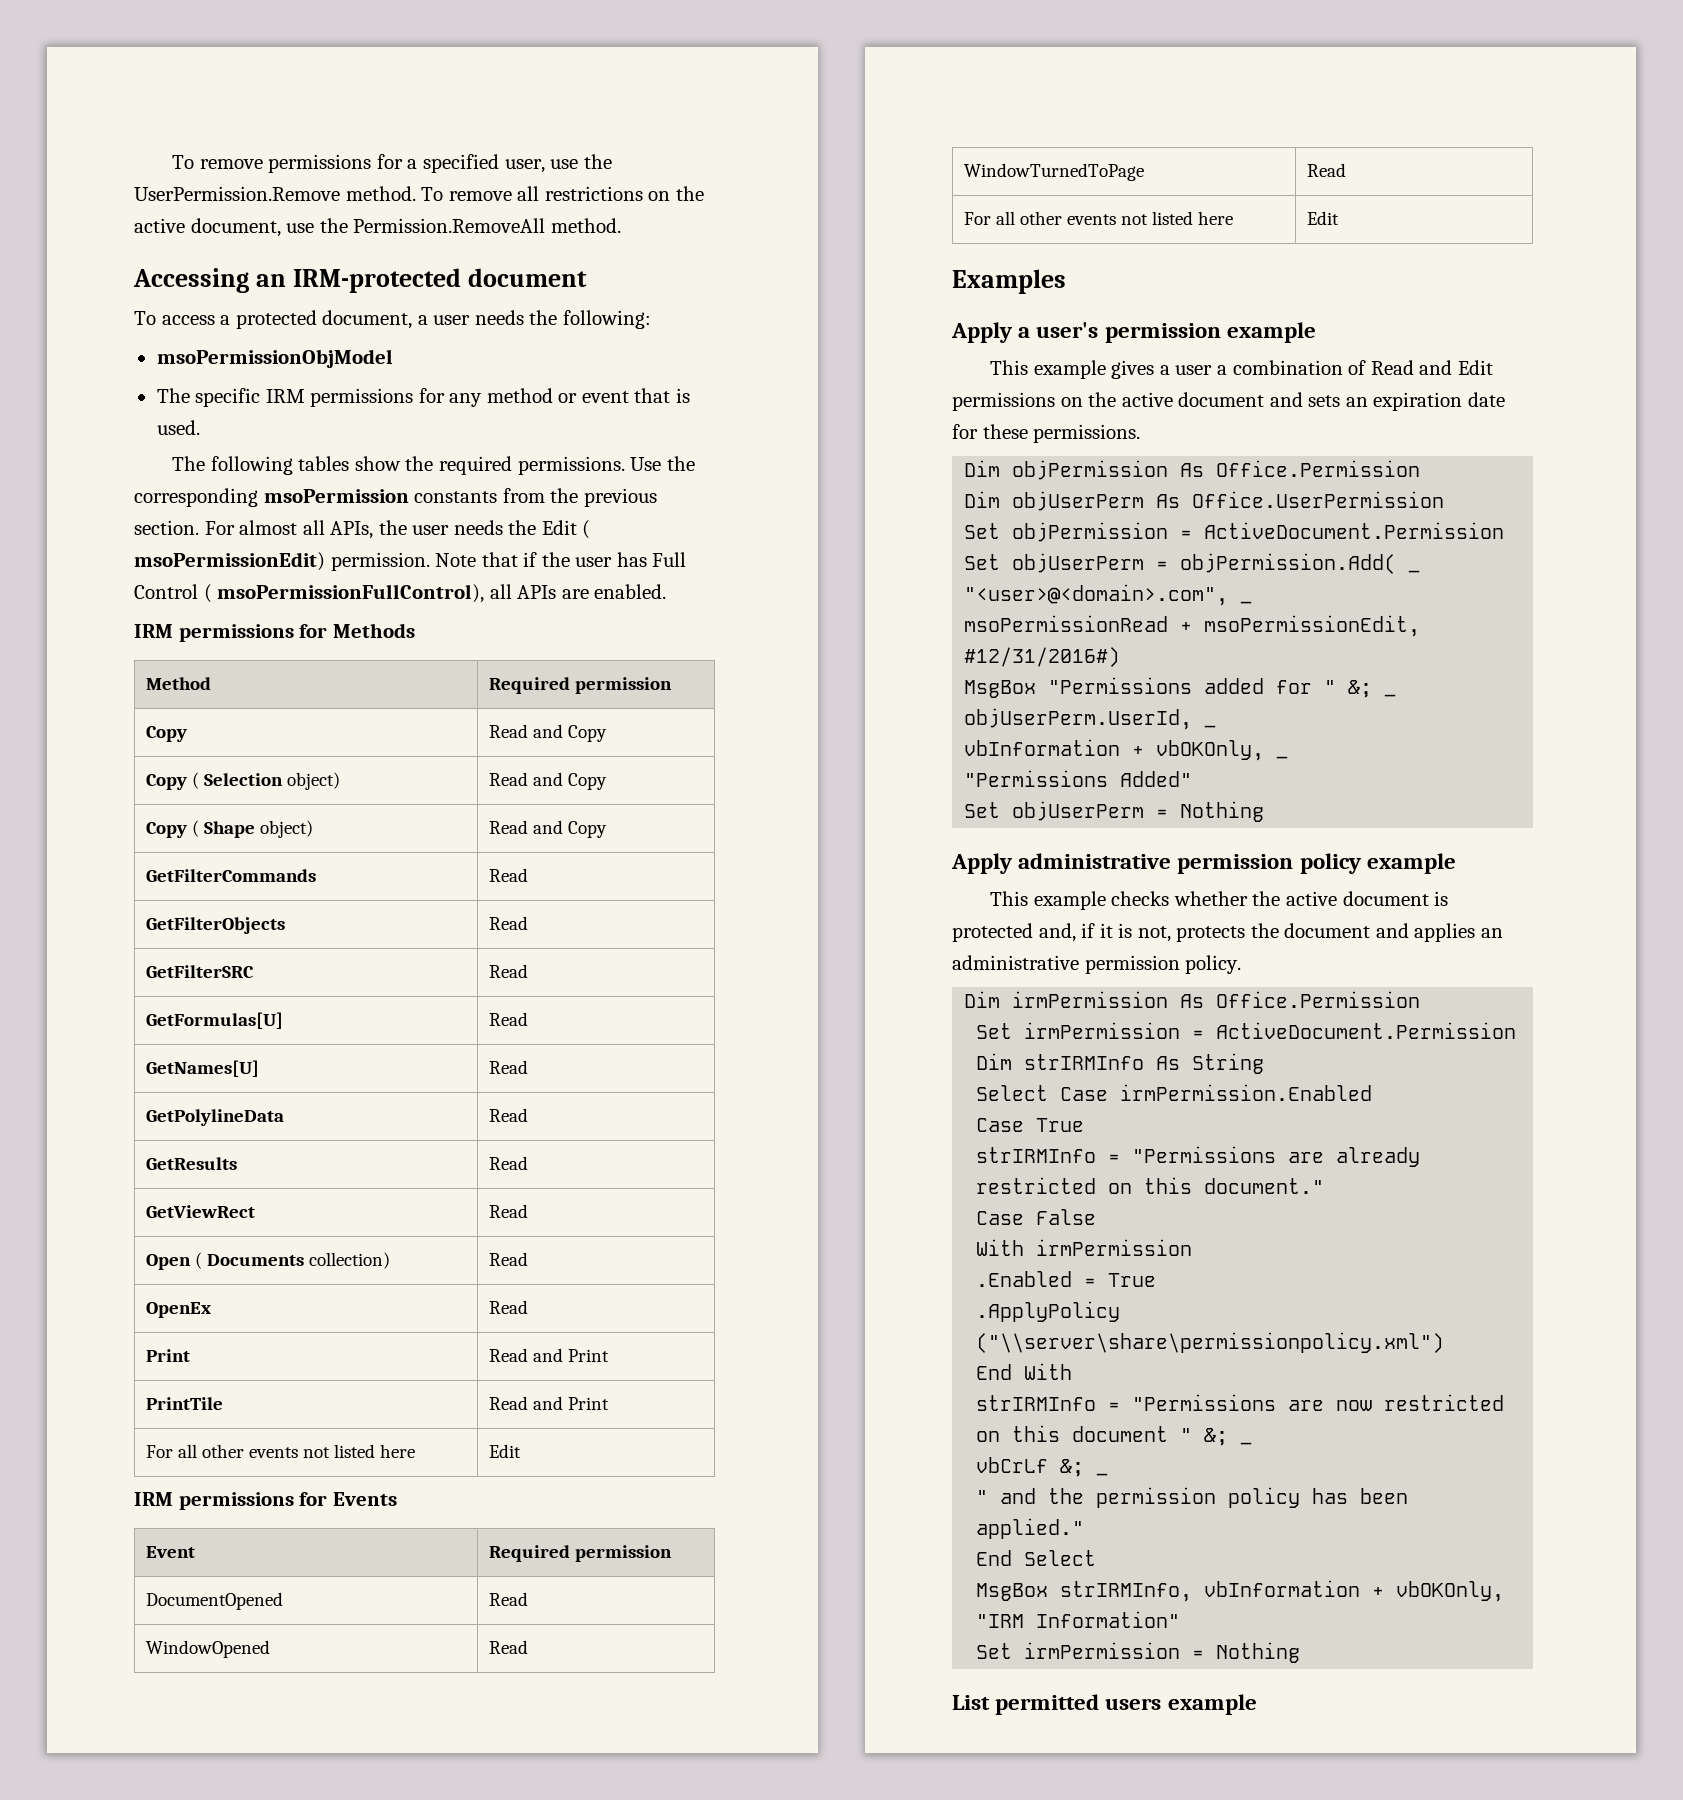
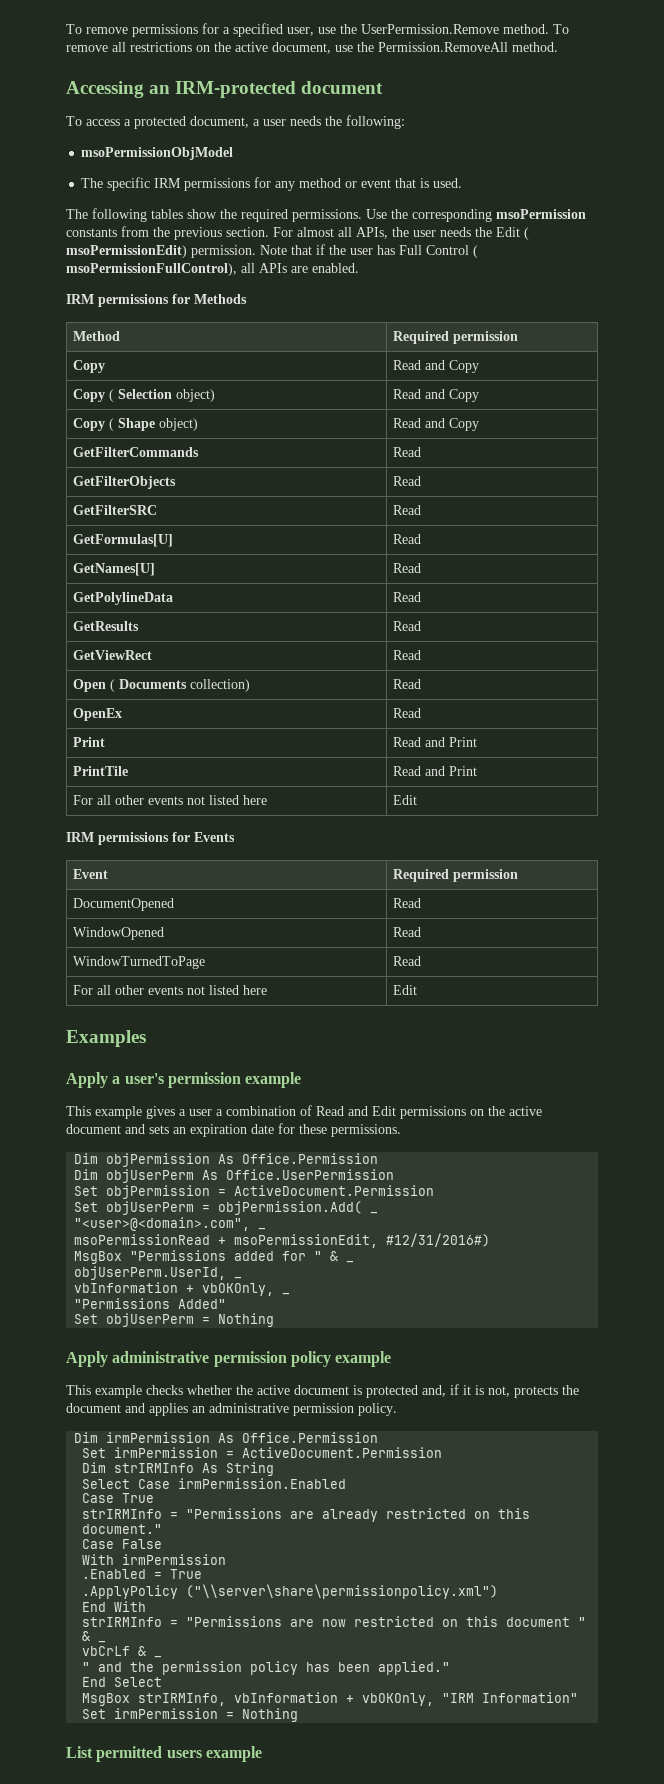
[1348,680,1373,698] &; -> [330,1251,339,1261] &
[1204,1428,1229,1446] &; -> [82,1631,91,1641] &
[1060,1459,1085,1477] &; -> [138,1646,147,1656] &

